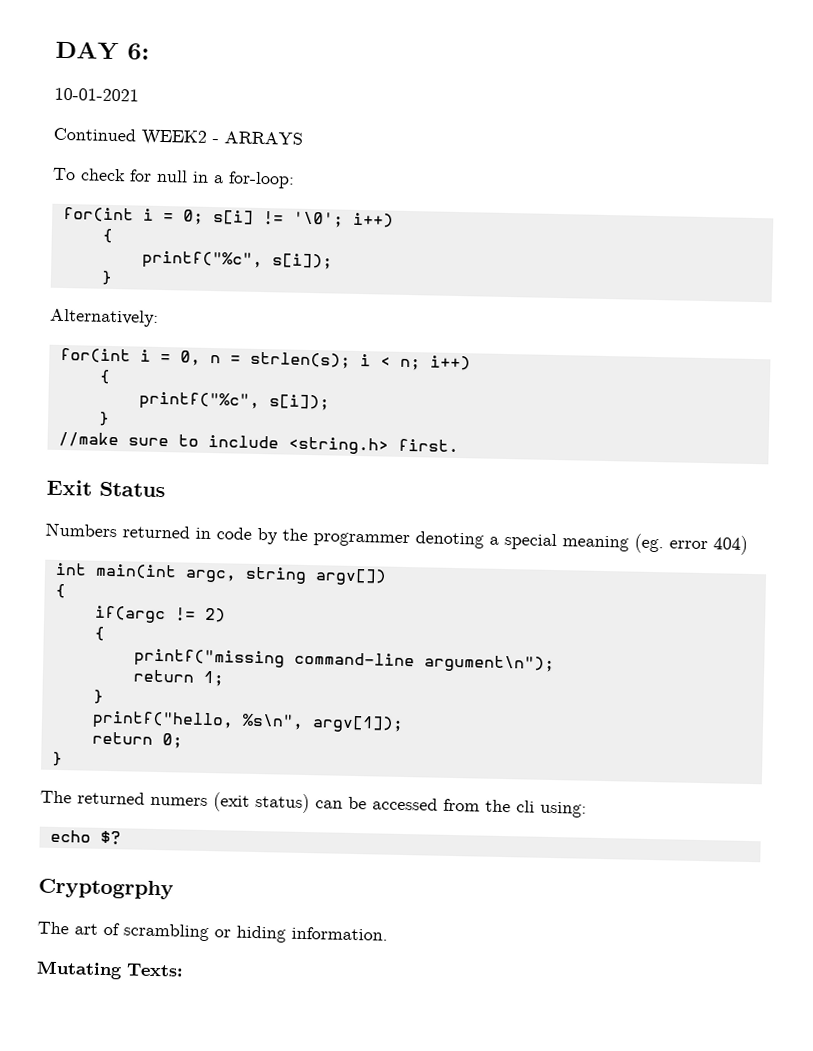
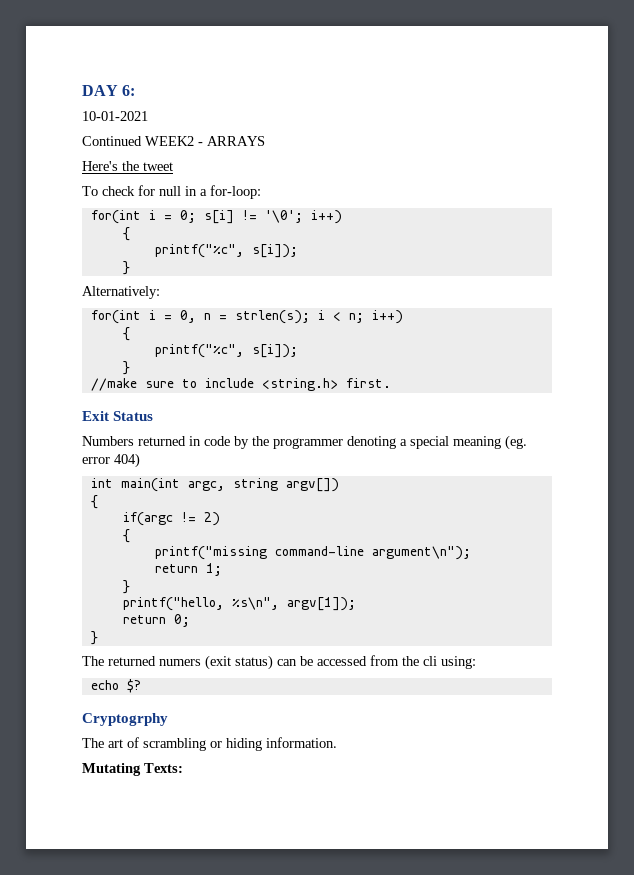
(303, 138) none -> [82,161,173,171] // Here's the tweet

